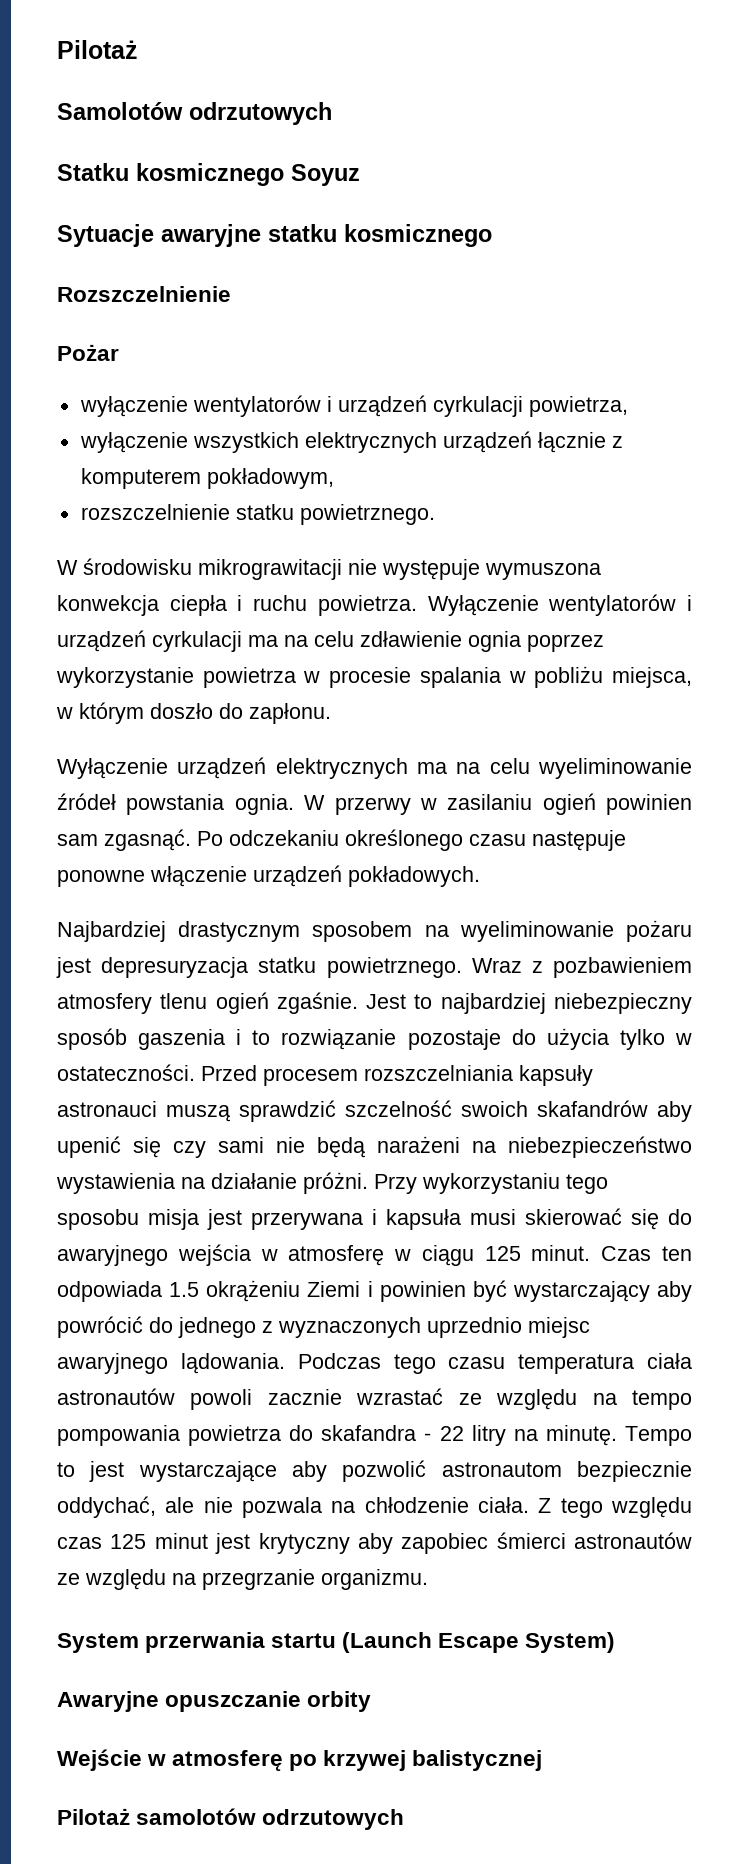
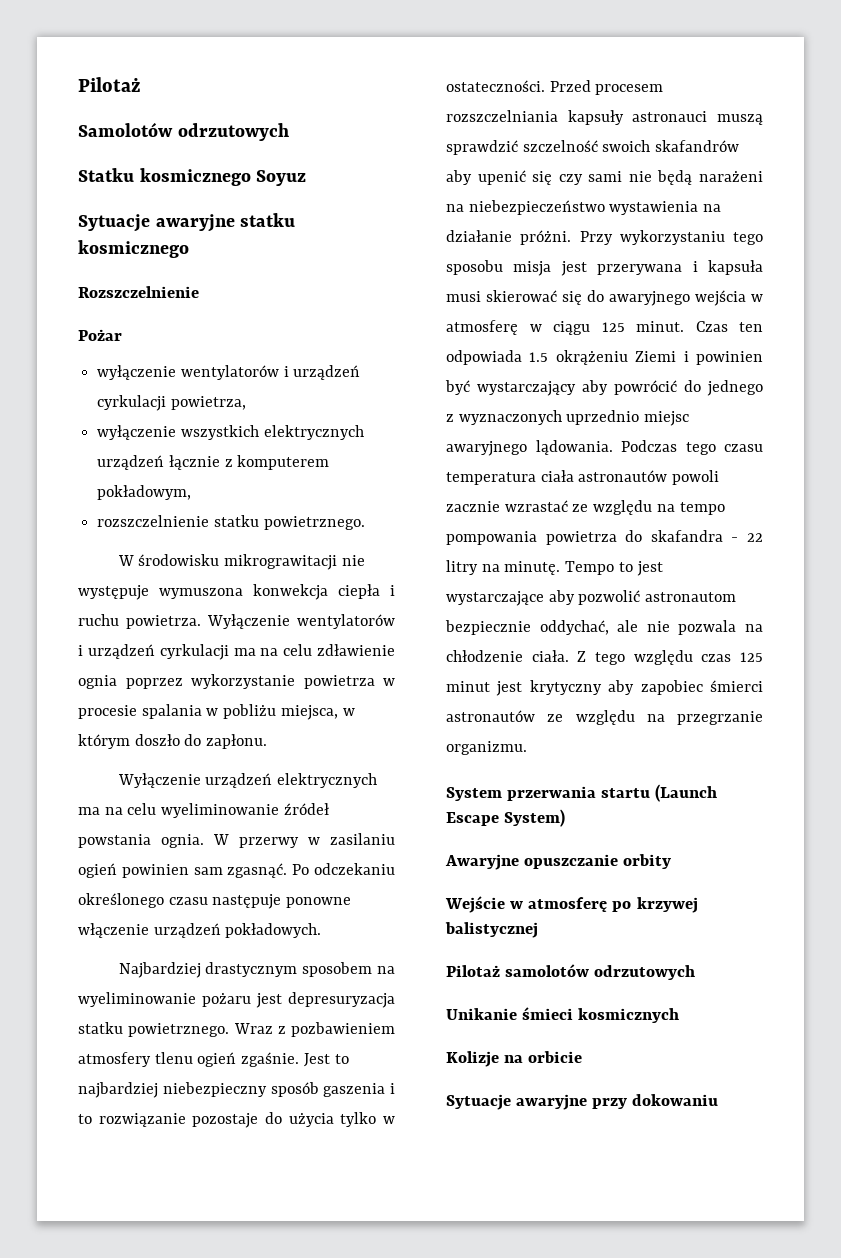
(405, 1819) none -> [446,1007,680,1023] [446,1051,583,1067] [446,1094,719,1110] // Unikanie śmieci kosmicznych // Kolizje na orbicie // Sytuacje awaryjne przy dokowaniu

